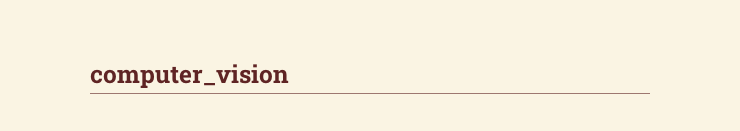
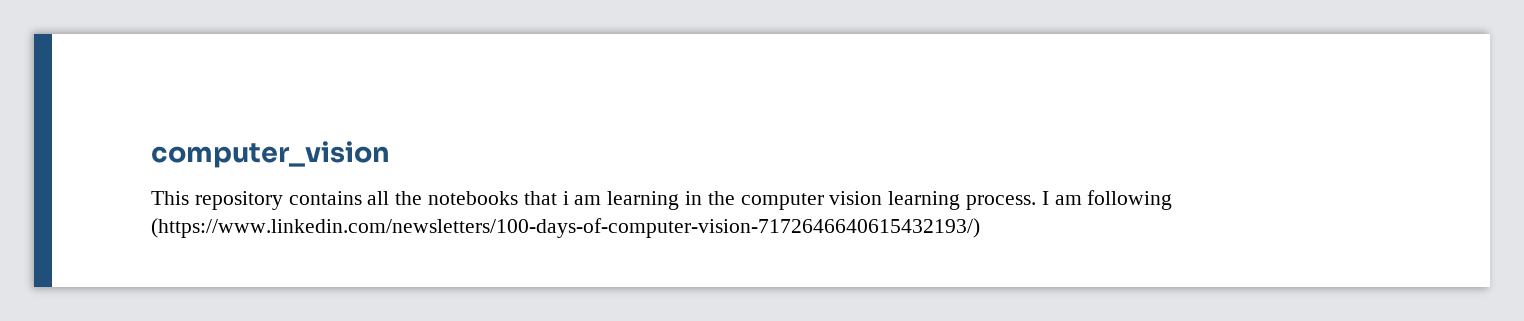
(289, 76) none -> [151,190,1173,210] [151,218,980,238] // This repository contains all the notebooks that i am learning in the computer vision learning process. I am following (https://www.linkedin.com/newsletters/100-days-of-computer-vision-7172646640615432193/)

